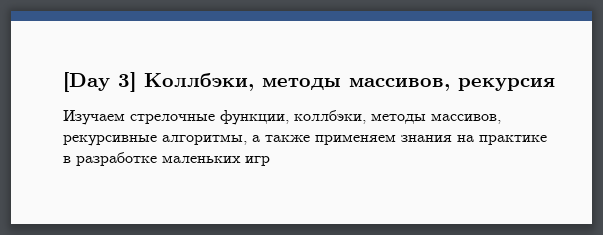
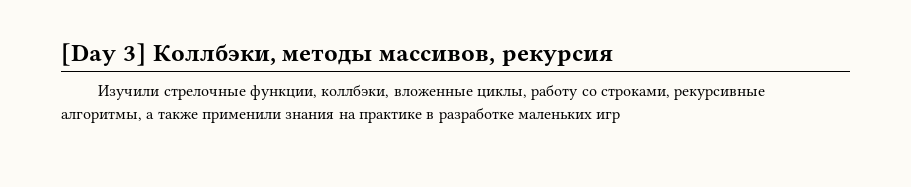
[63,110,125,125] Изучаем -> [98,85,160,100] Изучили
[371,113,501,124] методы массивов, -> [393,84,670,100] вложенные циклы, работу со строками,
[315,134,396,145] применяем -> [201,111,281,123] применили

